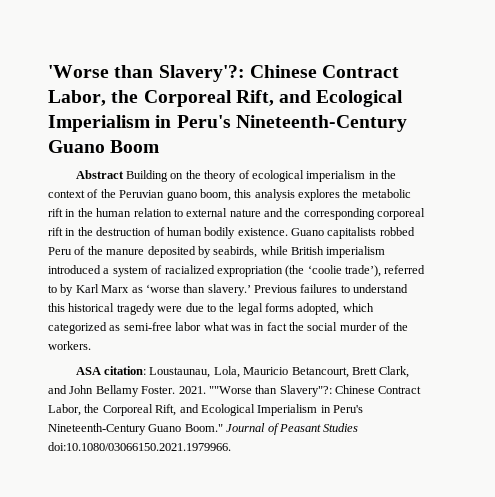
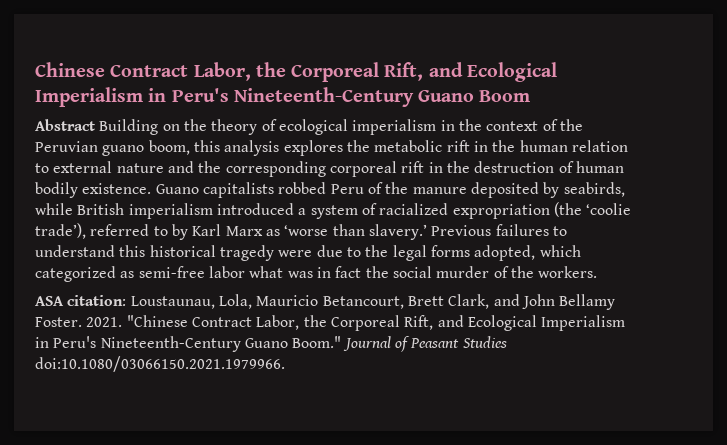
[48,65,245,82] 'Worse than Slavery'?: -> (35, 69) none
[208,385,375,397] ""Worse than Slavery"?: Chinese -> [126,315,188,327] "Chinese

